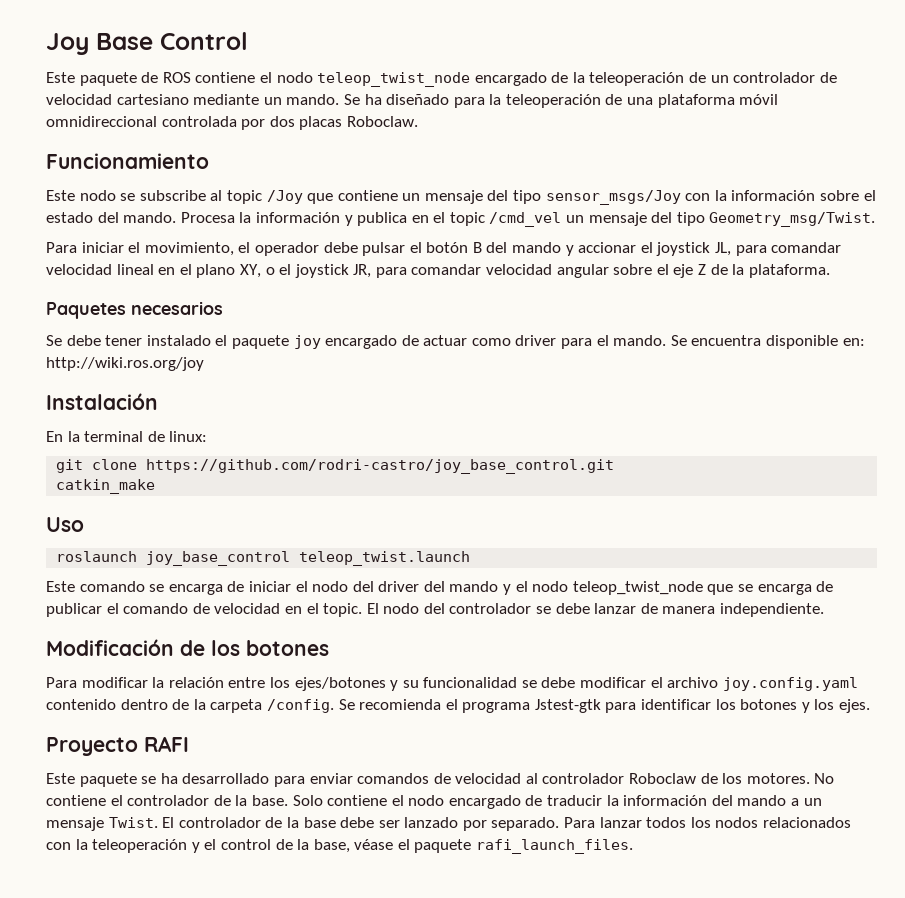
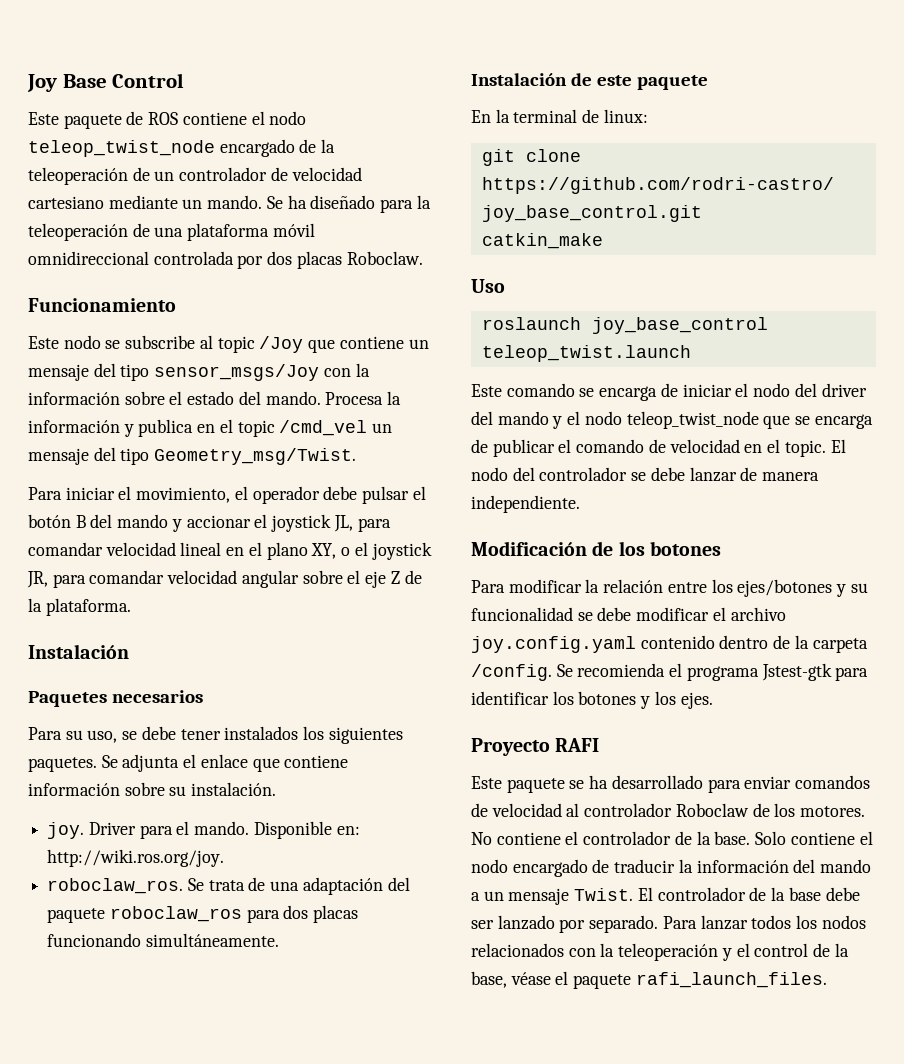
(830, 271) none -> [28,644,129,659] // Instalación
[46,335,865,349] [46,357,204,371] [46,393,158,410] Se debe tener instalado el paquete joy encargado de actuar como driver para el mando. Se encuentra disponible en: http://wiki.ros.org/joy // Instalación -> [28,726,403,744] [28,754,349,772] [28,782,277,796] [47,821,360,839] [47,849,225,867] [47,877,410,895] [47,905,359,923] [47,933,279,947] [471,73,708,90] Para su uso, se debe tener instalados los siguientes paquetes. Se adjunta el enlace que contiene información sobre su instalación. // joy. Driver para el mando. Disponible en: http://wiki.ros.org/joy. // roboclaw_ros. Se trata de una adaptación del paquete roboclaw_ros para dos placas funcionando simultáneamente. // Instalación de este paquete

